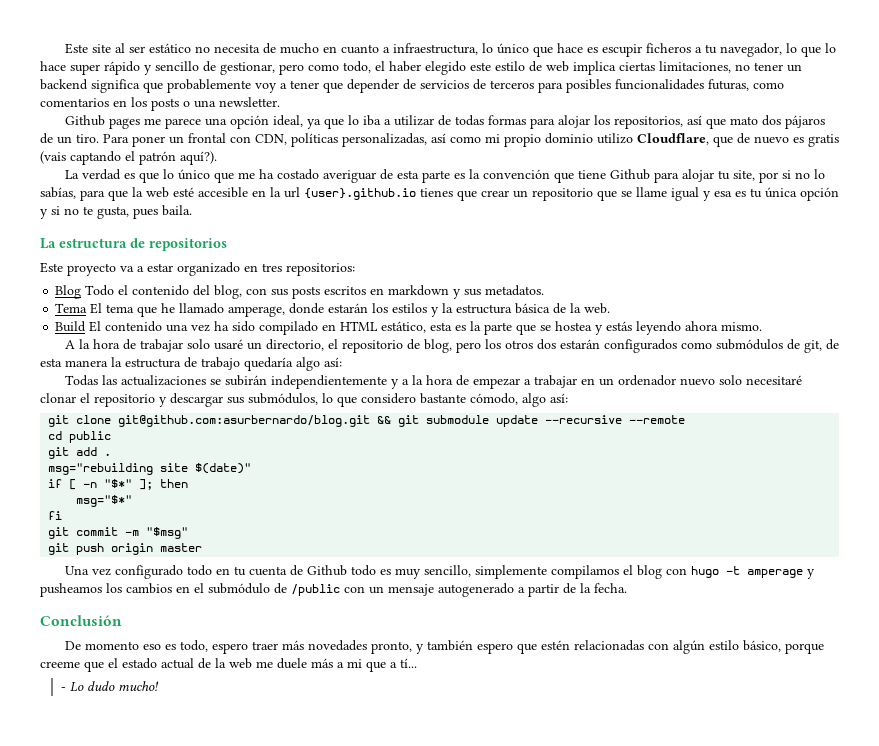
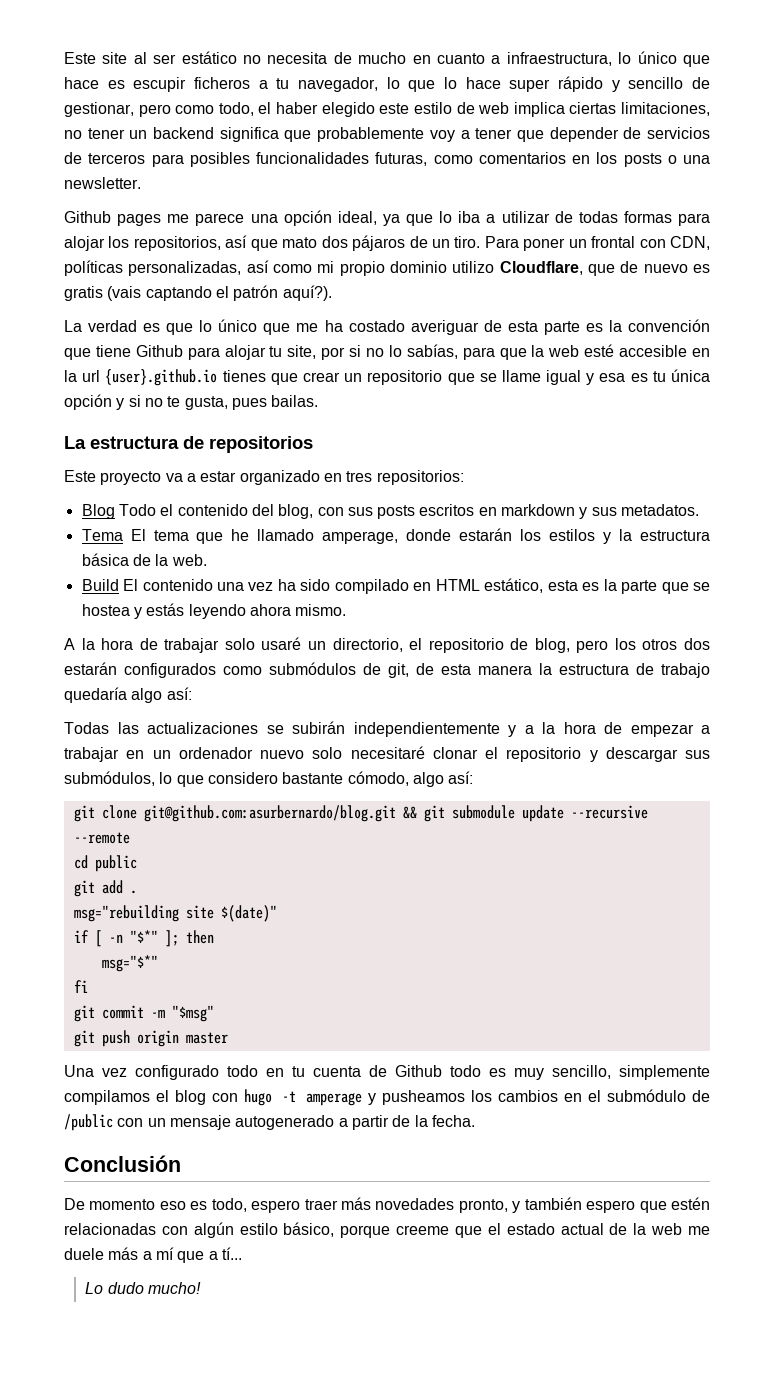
[162,205,192,216] baila. -> [271,395,319,407] bailas.
[347,659,362,668] mi -> [155,1247,174,1260] mí
[60,687,66,691] - -> (242, 1253) none

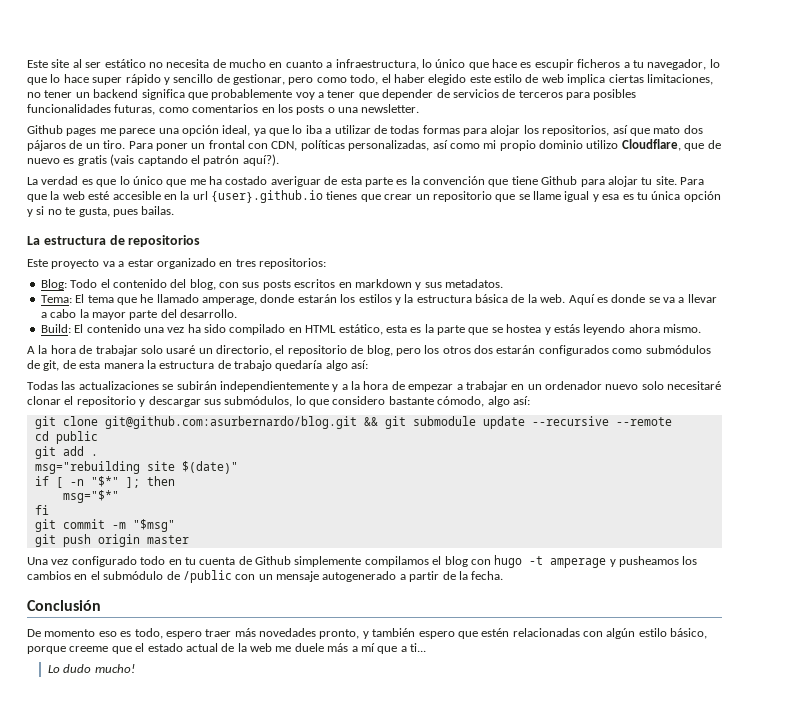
[287,344,495,360] site, por si no lo sabías, para -> [655,176,704,185] site. Para
[81,504,115,519] Blog -> [40,279,67,290] Blog:
[81,529,123,541] Tema -> [40,295,72,303] Tema:
[81,579,119,591] // Build -> [568,294,717,305] [40,309,237,320] [40,324,71,333] Aquí es donde se va a llevar a cabo la mayor parte del desarrollo. // Build:
[450,1065,611,1080] todo es muy sencillo, -> (291, 560) none
[221,1247,242,1260] tí... -> [410,643,426,652] ti...

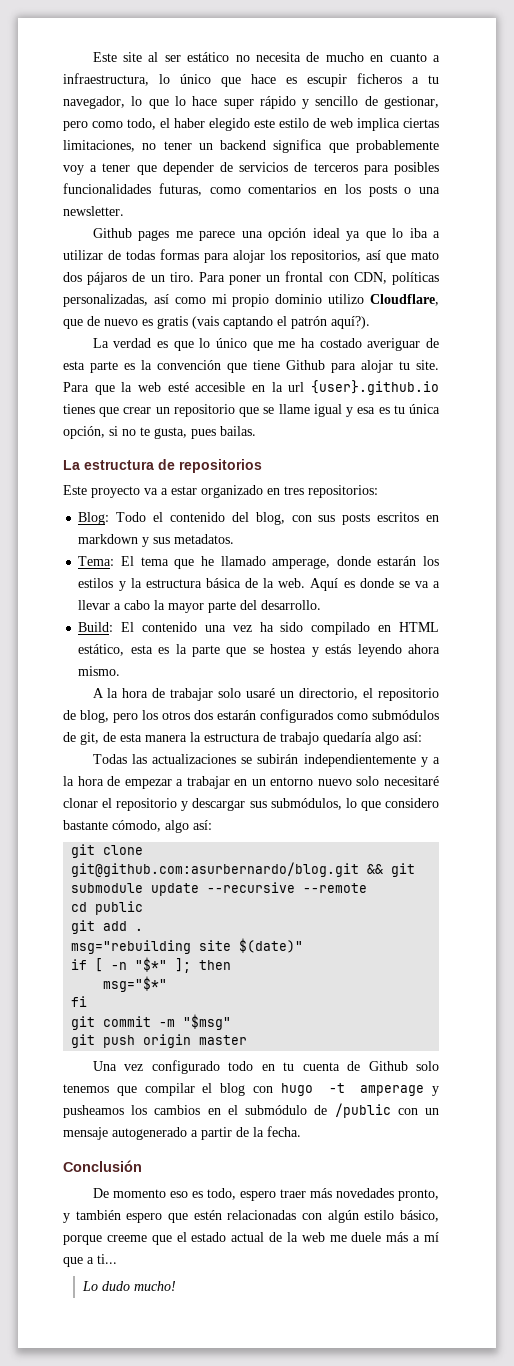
[222,125,251,136] ideal, -> [312,228,340,238] ideal
[683,191,721,202] [27,209,33,217] opción y -> [63,426,105,439] opción,
[545,381,602,390] ordenador -> [270,777,314,786] entorno
[294,556,429,567] simplemente compilamos -> [416,1061,440,1071] [63,1083,195,1096] solo tenemos que compilar

